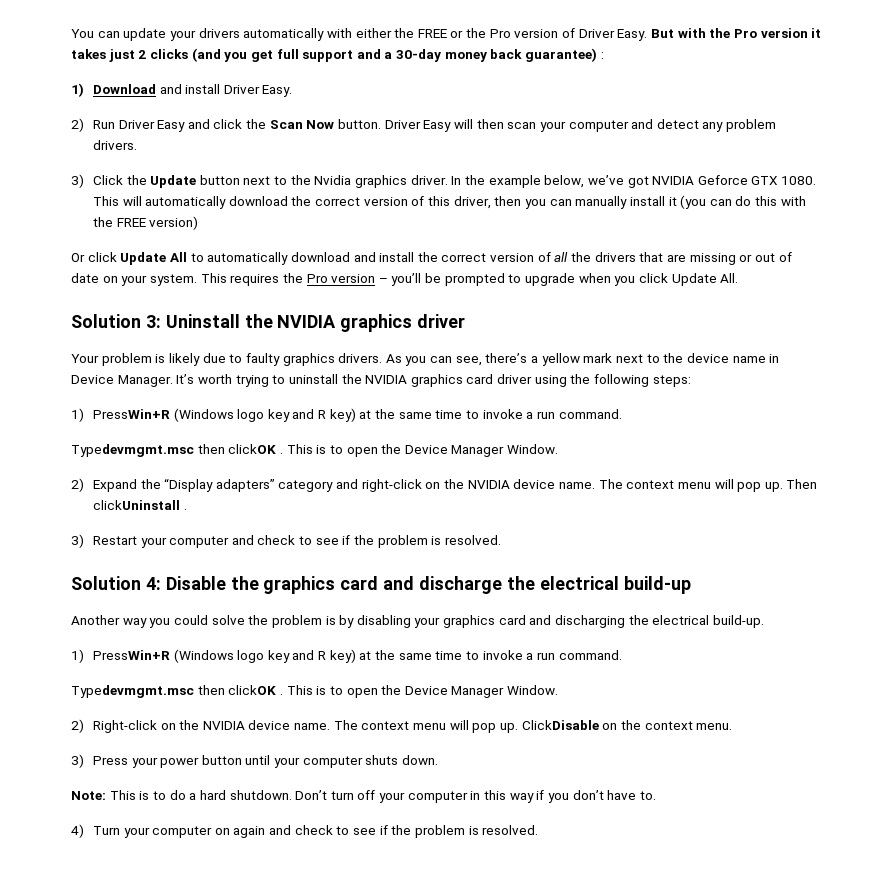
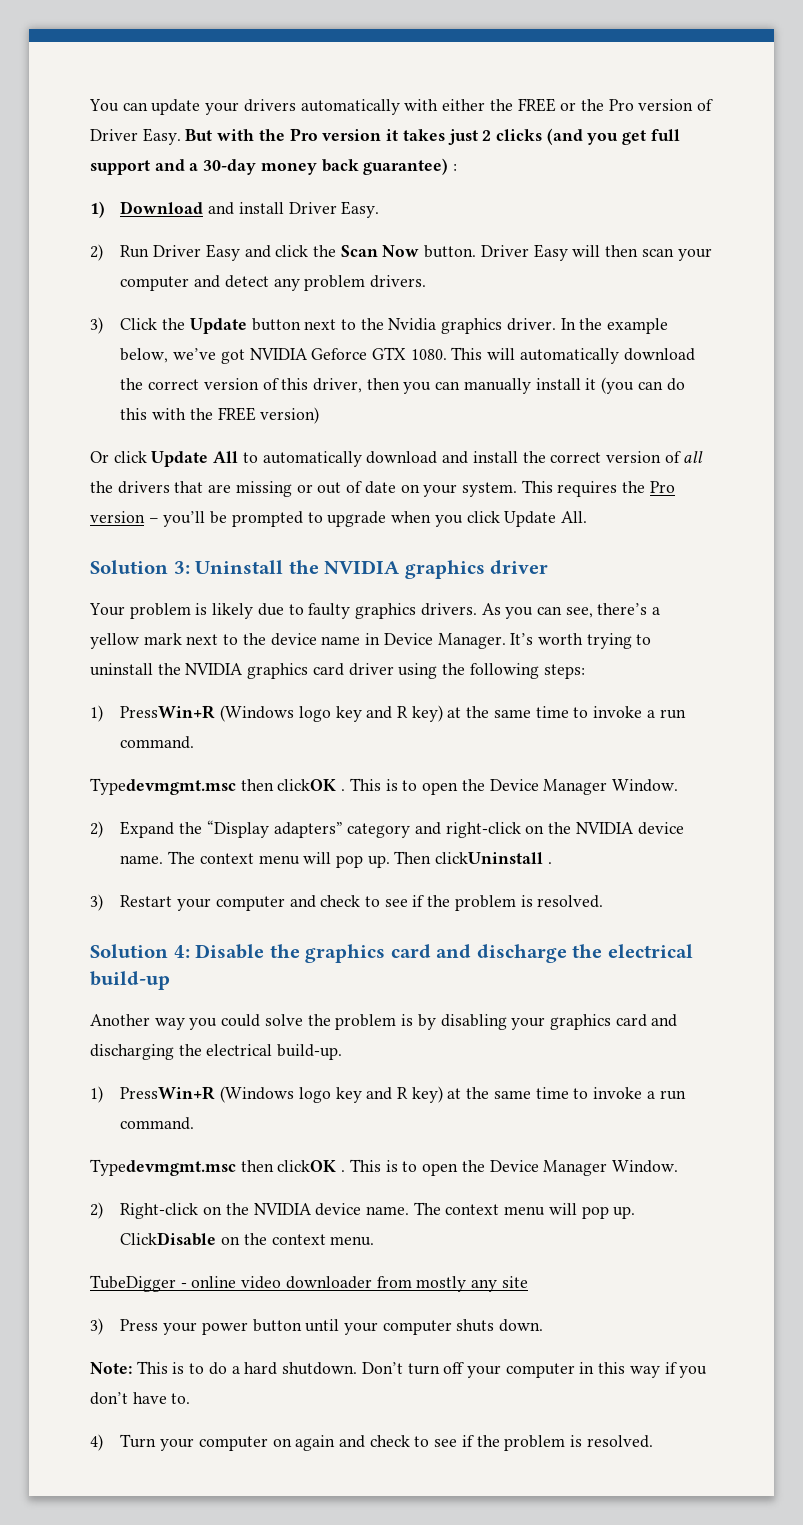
(733, 726) none -> [90,1275,528,1292] // TubeDigger - online video downloader from mostly any site

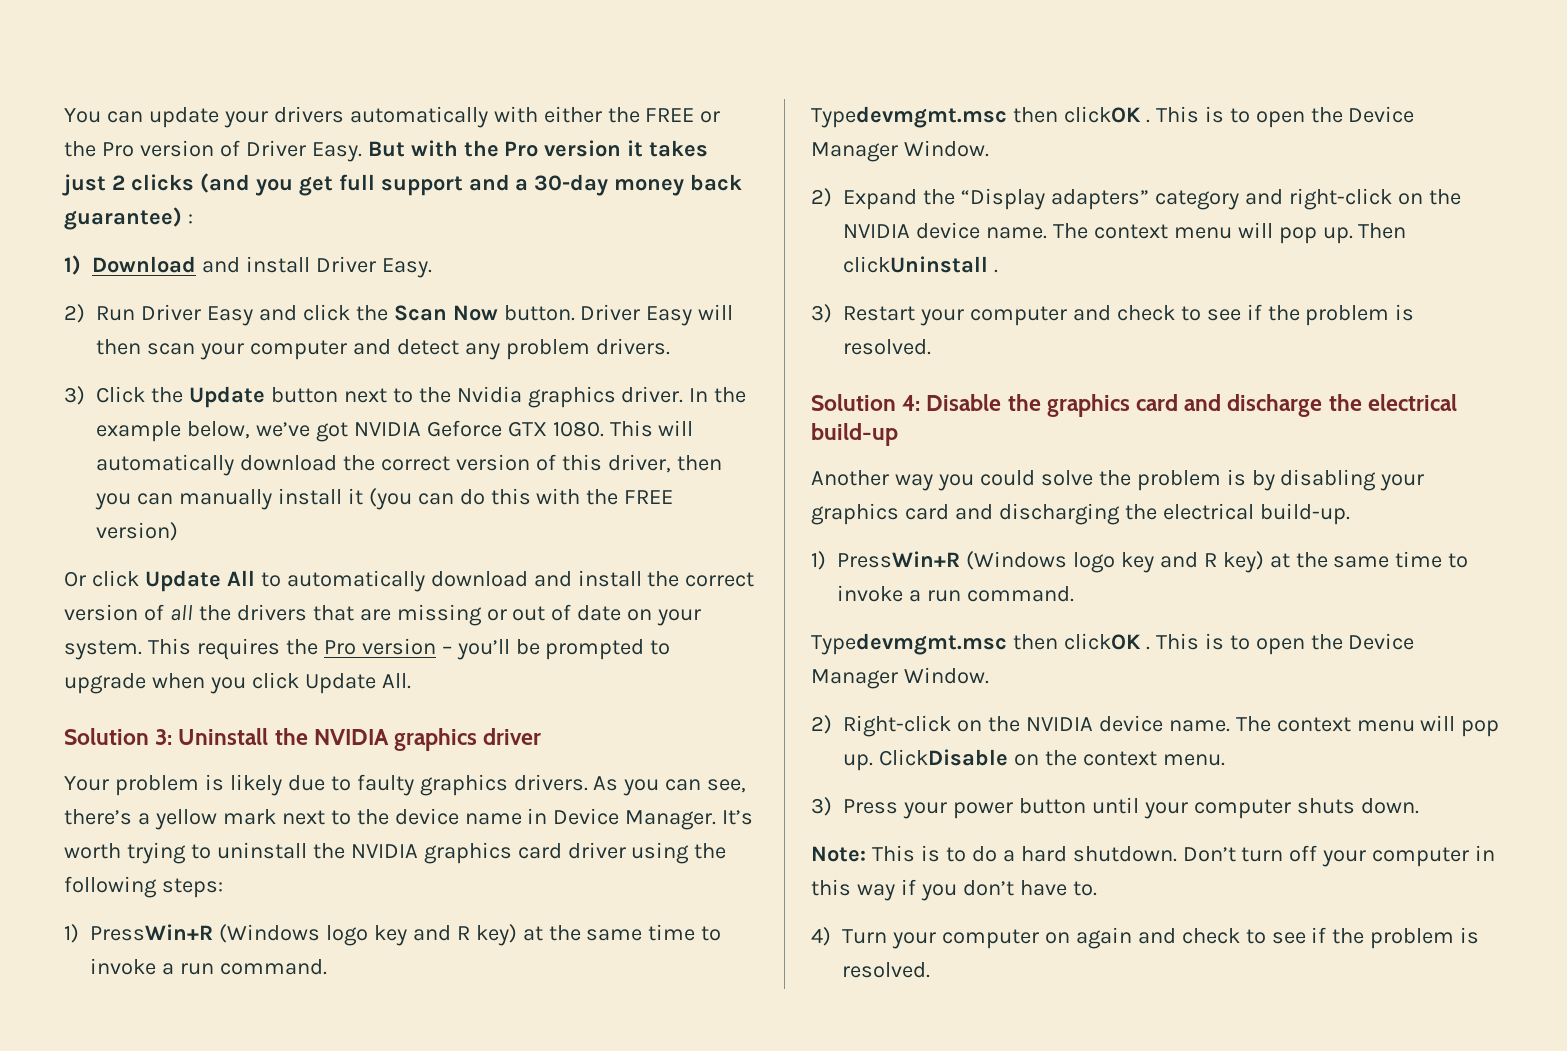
[90,1275,528,1292] // TubeDigger - online video downloader from mostly any site -> (1225, 760) none

